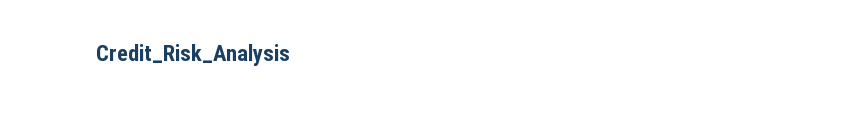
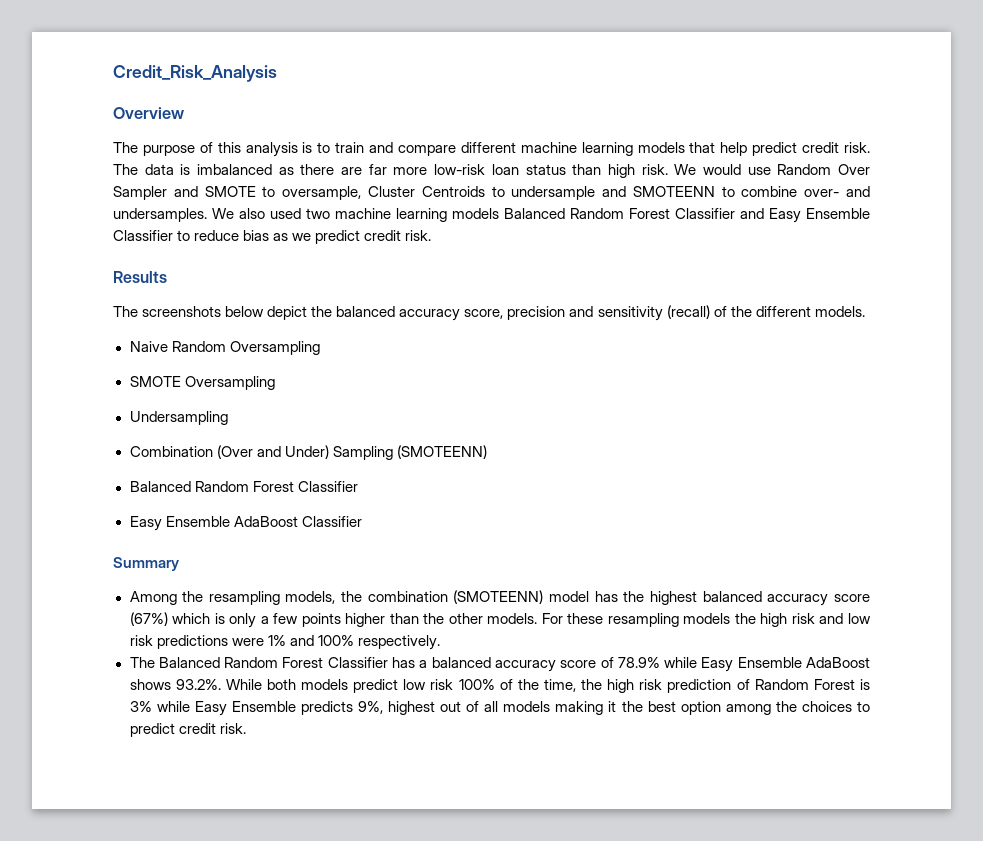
(290, 55) none -> [113,107,184,119] [113,142,871,157] [113,164,871,178] [113,186,871,200] [113,208,870,223] [113,230,432,244] [113,271,167,283] [113,305,865,321] [129,341,320,355] [129,376,275,390] [129,411,228,425] [129,445,487,460] [129,481,358,492] [129,516,362,531] [113,557,179,571] [129,590,871,606] [129,612,871,628] [129,635,440,650] [129,657,870,672] [129,679,871,693] [129,701,870,716] [129,723,246,737] // Overview // The purpose of this analysis is to train and compare different machine learning models that help predict credit risk. The data is imbalanced as there are far more low-risk loan status than high risk. We would use Random Over Sampler and SMOTE to oversample, Cluster Centroids to undersample and SMOTEENN to combine over- and undersamples. We also used two machine learning models Balanced Random Forest Classifier and Easy Ensemble Classifier to reduce bias as we predict credit risk. // Results // The screenshots below depict the balanced accuracy score, precision and sensitivity (recall) of the different models. // Naive Random Oversampling // SMOTE Oversampling // Undersampling // Combination (Over and Under) Sampling (SMOTEENN) // Balanced Random Forest Classifier // Easy Ensemble AdaBoost Classifier // Summary // Among the resampling models, the combination (SMOTEENN) model has the highest balanced accuracy score (67%) which is only a few points higher than the other models. For these resampling models the high risk and low risk predictions were 1% and 100% respectively. // The Balanced Random Forest Classifier has a balanced accuracy score of 78.9% while Easy Ensemble AdaBoost shows 93.2%. While both models predict low risk 100% of the time, the high risk prediction of Random Forest is 3% while Easy Ensemble predicts 9%, highest out of all models making it the best option among the choices to predict credit risk.

